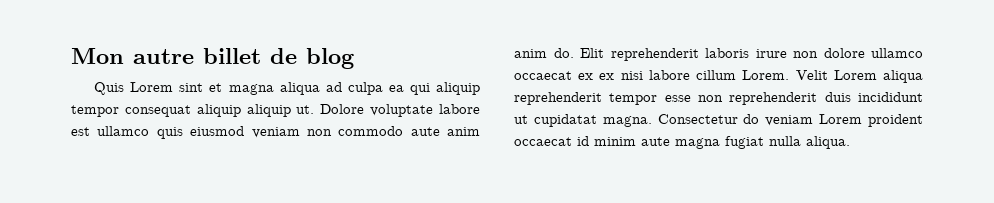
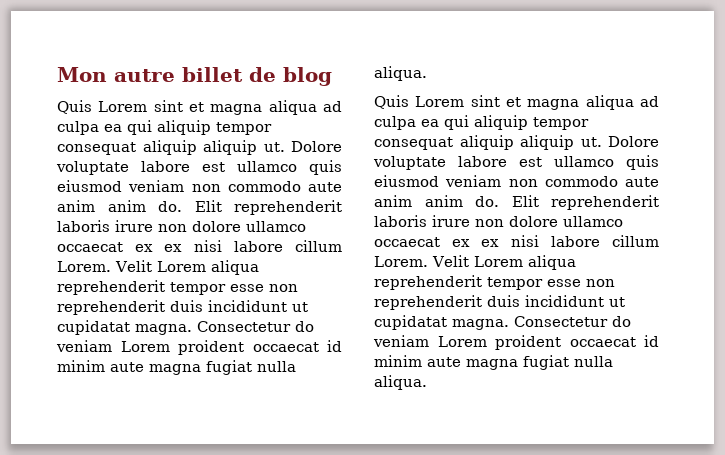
(850, 142) none -> [374,95,659,110] [374,115,589,130] [374,135,659,150] [373,155,659,170] [374,175,659,187] [374,195,659,210] [374,215,623,227] [374,235,659,247] [374,255,576,270] [374,275,615,290] [374,295,625,310] [374,315,631,330] [373,335,659,350] [374,355,613,370] [374,375,427,390] // Quis Lorem sint et magna aliqua ad culpa ea qui aliquip tempor consequat aliquip aliquip ut. Dolore voluptate labore est ullamco quis eiusmod veniam non commodo aute anim anim do. Elit reprehenderit laboris irure non dolore ullamco occaecat ex ex nisi labore cillum Lorem. Velit Lorem aliqua reprehenderit tempor esse non reprehenderit duis incididunt ut cupidatat magna. Consectetur do veniam Lorem proident occaecat id minim aute magna fugiat nulla aliqua.

